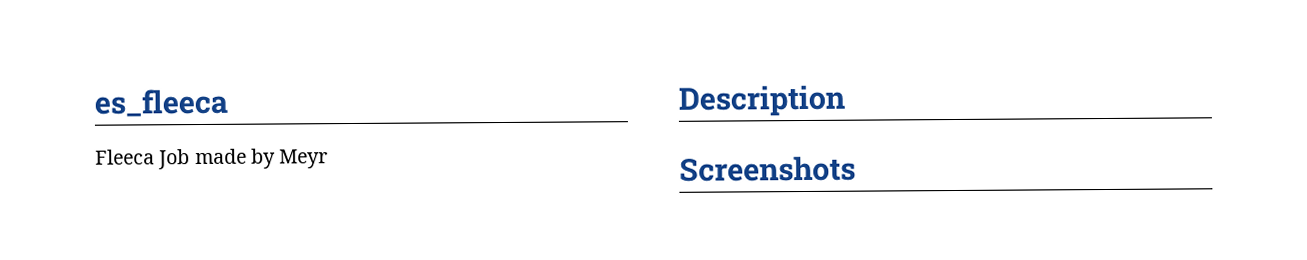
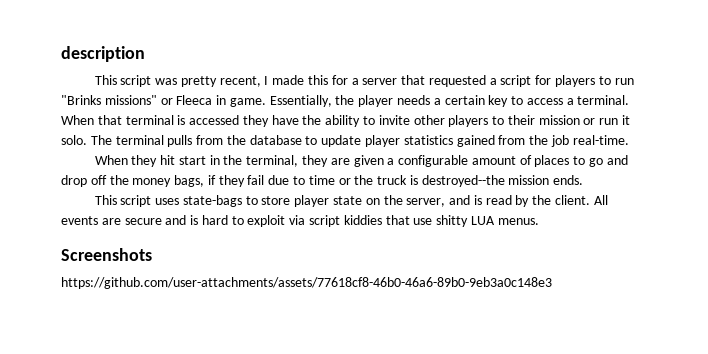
[94,88,228,117] [95,148,329,170] [678,84,845,117] es_fleeca // Fleeca Job made by Meyr // Description -> [61,46,145,62] [94,75,634,87] [61,95,630,107] [61,115,631,127] [61,135,629,147] [94,155,628,167] [61,175,584,187] [94,195,608,207] [61,215,539,227] description // This script was pretty recent, I made this for a server that requested a script for players to run "Brinks missions" or Fleeca in game. Essentially, the player needs a certain key to access a terminal. When that terminal is accessed they have the ability to invite other players to their mission or run it solo. The terminal pulls from the database to update player statistics gained from the job real-time. // When they hit start in the terminal, they are given a configurable amount of places to go and drop off the money bags, if they fail due to time or the truck is destroyed--the mission ends. // This script uses state-bags to store player state on the server, and is read by the client. All events are secure and is hard to exploit via script kiddies that use shitty LUA menus.
(856, 168) none -> [61,277,552,289] // https://github.com/user-attachments/assets/77618cf8-46b0-46a6-89b0-9eb3a0c148e3

